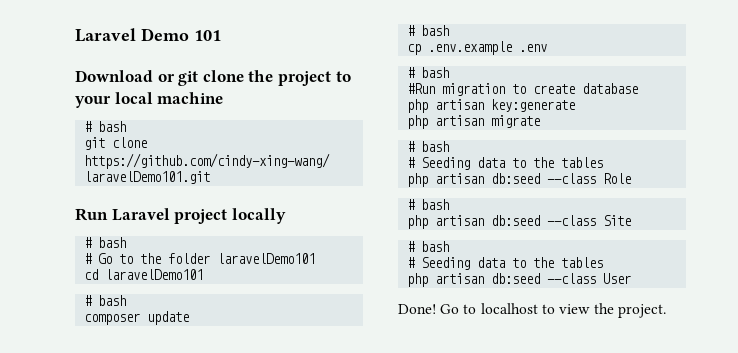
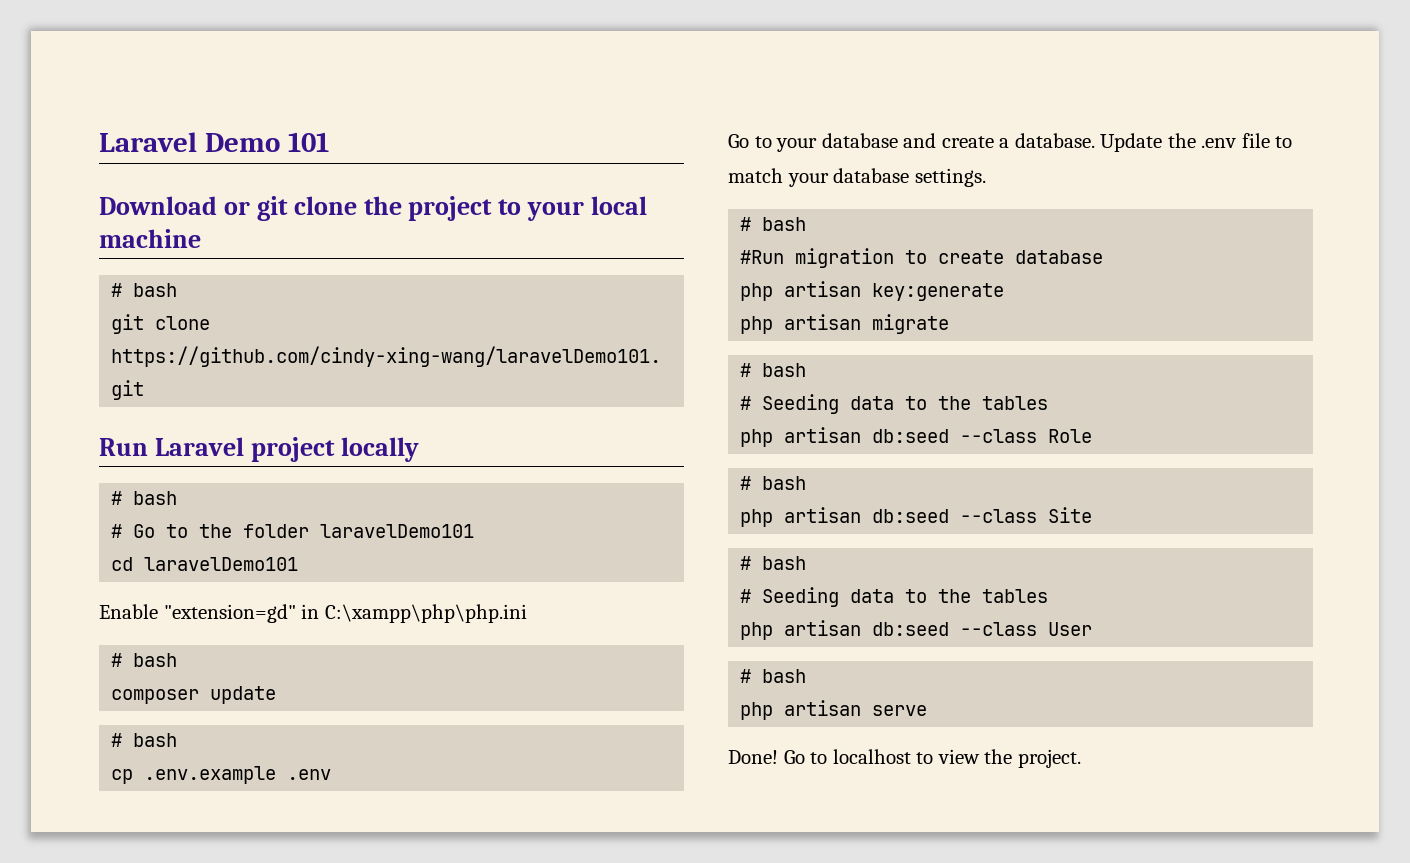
(204, 274) none -> [99,604,527,623] // Enable "extension=gd" in C:\xampp\php\php.ini
(548, 48) none -> [728,133,1293,152] [728,168,986,187] // Go to your database and create a database. Update the .env file to match your database settings.
(632, 278) none -> [740,669,807,683] [740,700,928,720] // # bash // php artisan serve

